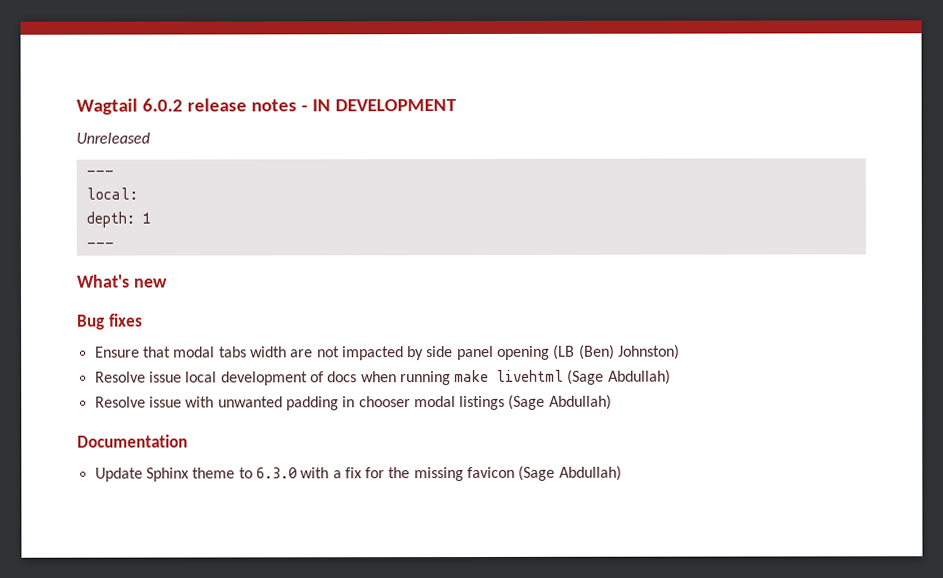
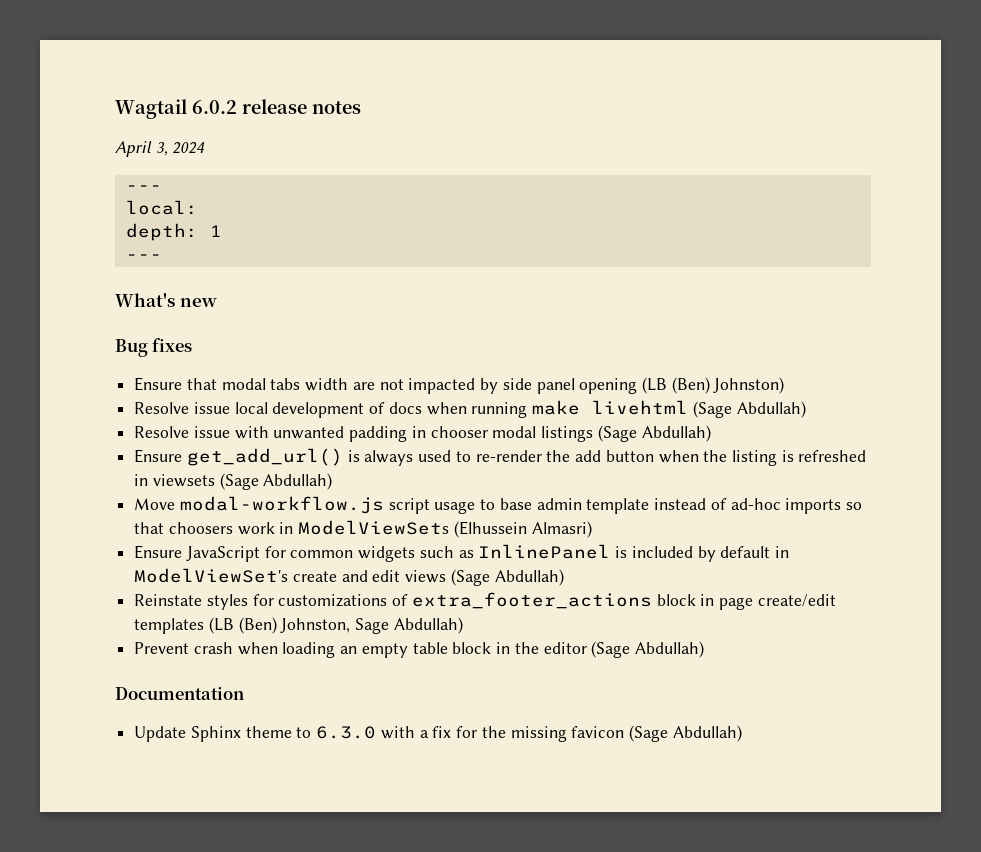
[300,99,457,112] [76,132,150,144] - IN DEVELOPMENT // Unreleased -> [115,141,206,157] // April 3, 2024
(612, 402) none -> [134,448,867,466] [134,473,333,490] [134,496,862,514] [134,520,592,538] [134,544,789,562] [134,568,564,586] [134,592,836,610] [134,617,463,634] [134,641,704,658] // Ensure get_add_url() is always used to re-render the add button when the listing is refreshed in viewsets (Sage Abdullah) // Move modal-workflow.js script usage to base admin template instead of ad-hoc imports so that choosers work in ModelViewSets (Elhussein Almasri) // Ensure JavaScript for common widgets such as InlinePanel is included by default in ModelViewSet's create and edit views (Sage Abdullah) // Reinstate styles for customizations of extra_footer_actions block in page create/edit templates (LB (Ben) Johnston, Sage Abdullah) // Prevent crash when loading an empty table block in the editor (Sage Abdullah)

